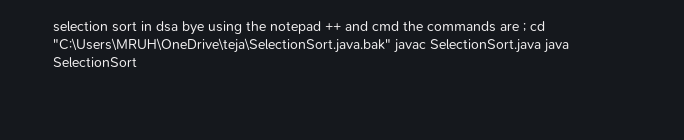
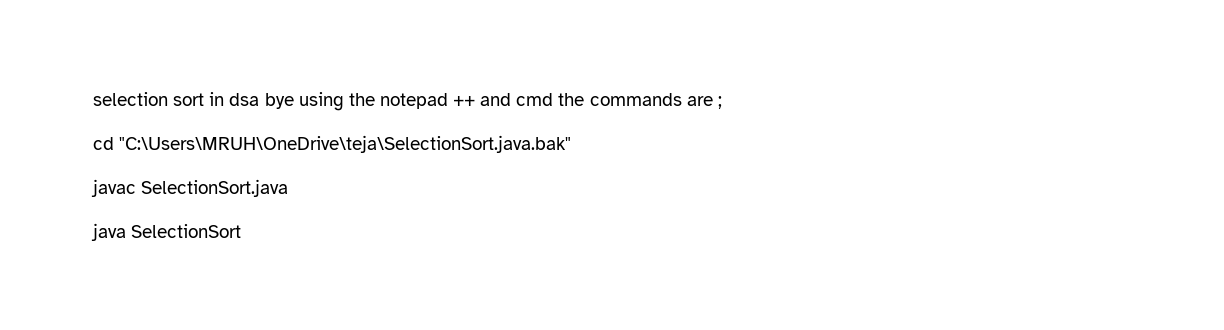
(526, 27) none -> (722, 102) //
(391, 45) none -> (572, 144) //
(541, 46) none -> (289, 188) //

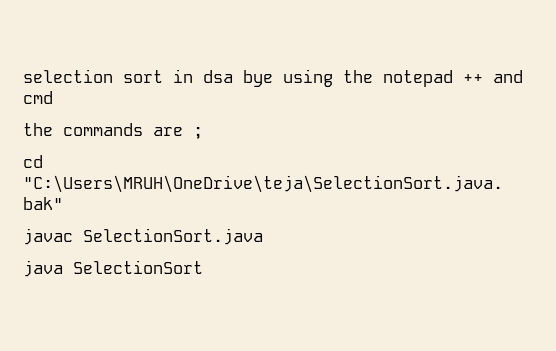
(554, 99) none -> (53, 97) //

